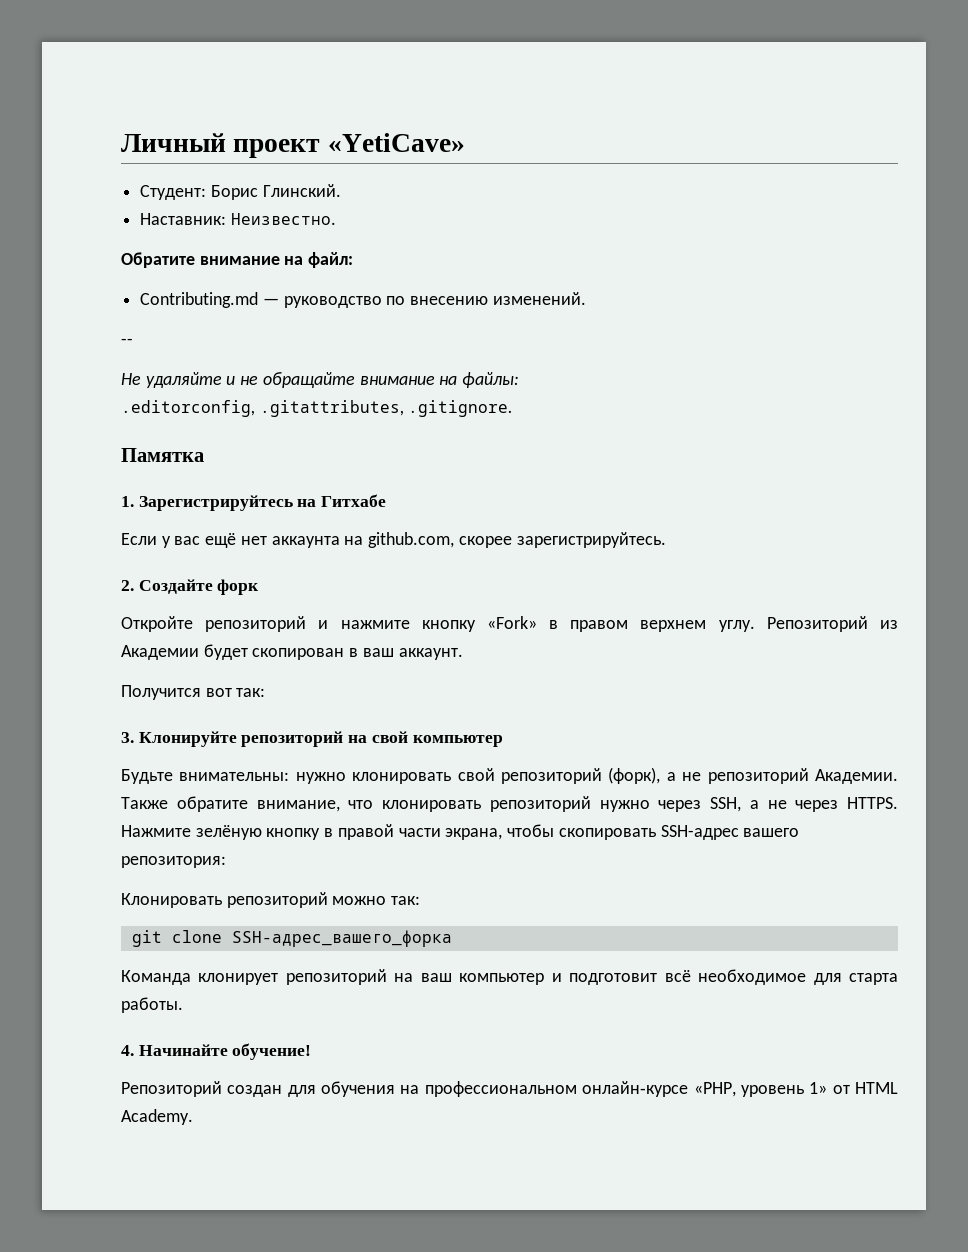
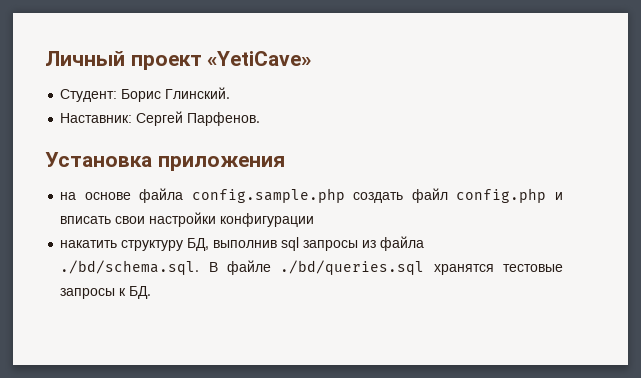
[230,213,336,225] [121,252,354,268] [140,292,586,308] [121,338,133,345] [121,372,520,388] [121,400,514,417] [121,448,204,462] [121,494,387,511] [121,532,666,548] [121,579,260,595] [121,616,898,632] [121,644,463,660] [121,685,266,700] [121,731,503,747] [121,767,898,784] [121,796,898,812] [121,824,800,840] [121,856,226,868] [121,892,421,908] [131,930,452,947] [121,969,898,985] [121,997,183,1013] [121,1043,312,1060] [121,1081,899,1097] [121,1109,193,1125] Неизвестно. // Обратите внимание на файл: // Contributing.md — руководство по внесению изменений. // -- // Не удаляйте и не обращайте внимание на файлы: // .editorconfig, .gitattributes, .gitignore. // Памятка // 1. Зарегистрируйтесь на Гитхабе // Если у вас ещё нет аккаунта на github.com, скорее зарегистрируйтесь. // 2. Создайте форк // Откройте репозиторий и нажмите кнопку «Fork» в правом верхнем углу. Репозиторий из Академии будет скопирован в ваш аккаунт. // Получится вот так: // 3. Клонируйте репозиторий на свой компьютер // Будьте внимательны: нужно клонировать свой репозиторий (форк), а не репозиторий Академии. Также обратите внимание, что клонировать репозиторий нужно через SSH, а не через HTTPS. Нажмите зелёную кнопку в правой части экрана, чтобы скопировать SSH-адрес вашего репозитория: // Клонировать репозиторий можно так: // git clone SSH-адрес_вашего_форка // Команда клонирует репозиторий на ваш компьютер и подготовит всё необходимое для старта работы. // 4. Начинайте обучение! // Репозиторий создан для обучения на профессиональном онлайн‑курсе «PHP, уровень 1» от HTML Academy. -> [136,111,261,126] [45,152,285,171] [60,188,564,203] [60,212,315,227] [60,236,425,251] [60,260,563,275] [60,286,152,299] Сергей Парфенов. // Установка приложения // на основе файла config.sample.php создать файл config.php и вписать свои настройки конфигурации // накатить структуру БД, выполнив sql запросы из файла ./bd/schema.sql. В файле ./bd/queries.sql хранятся тестовые запросы к БД.

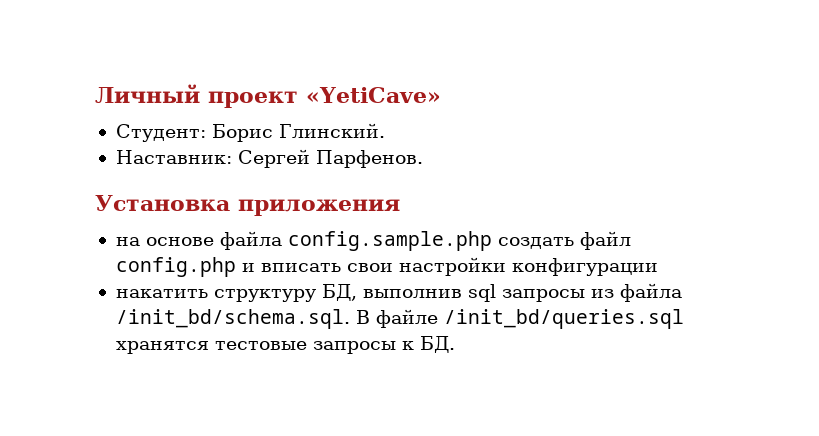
[60,260,200,275] ./bd/schema.sql. -> [115,309,350,329] /init_bd/schema.sql.
[280,260,425,275] ./bd/queries.sql -> [443,309,684,329] /init_bd/queries.sql

